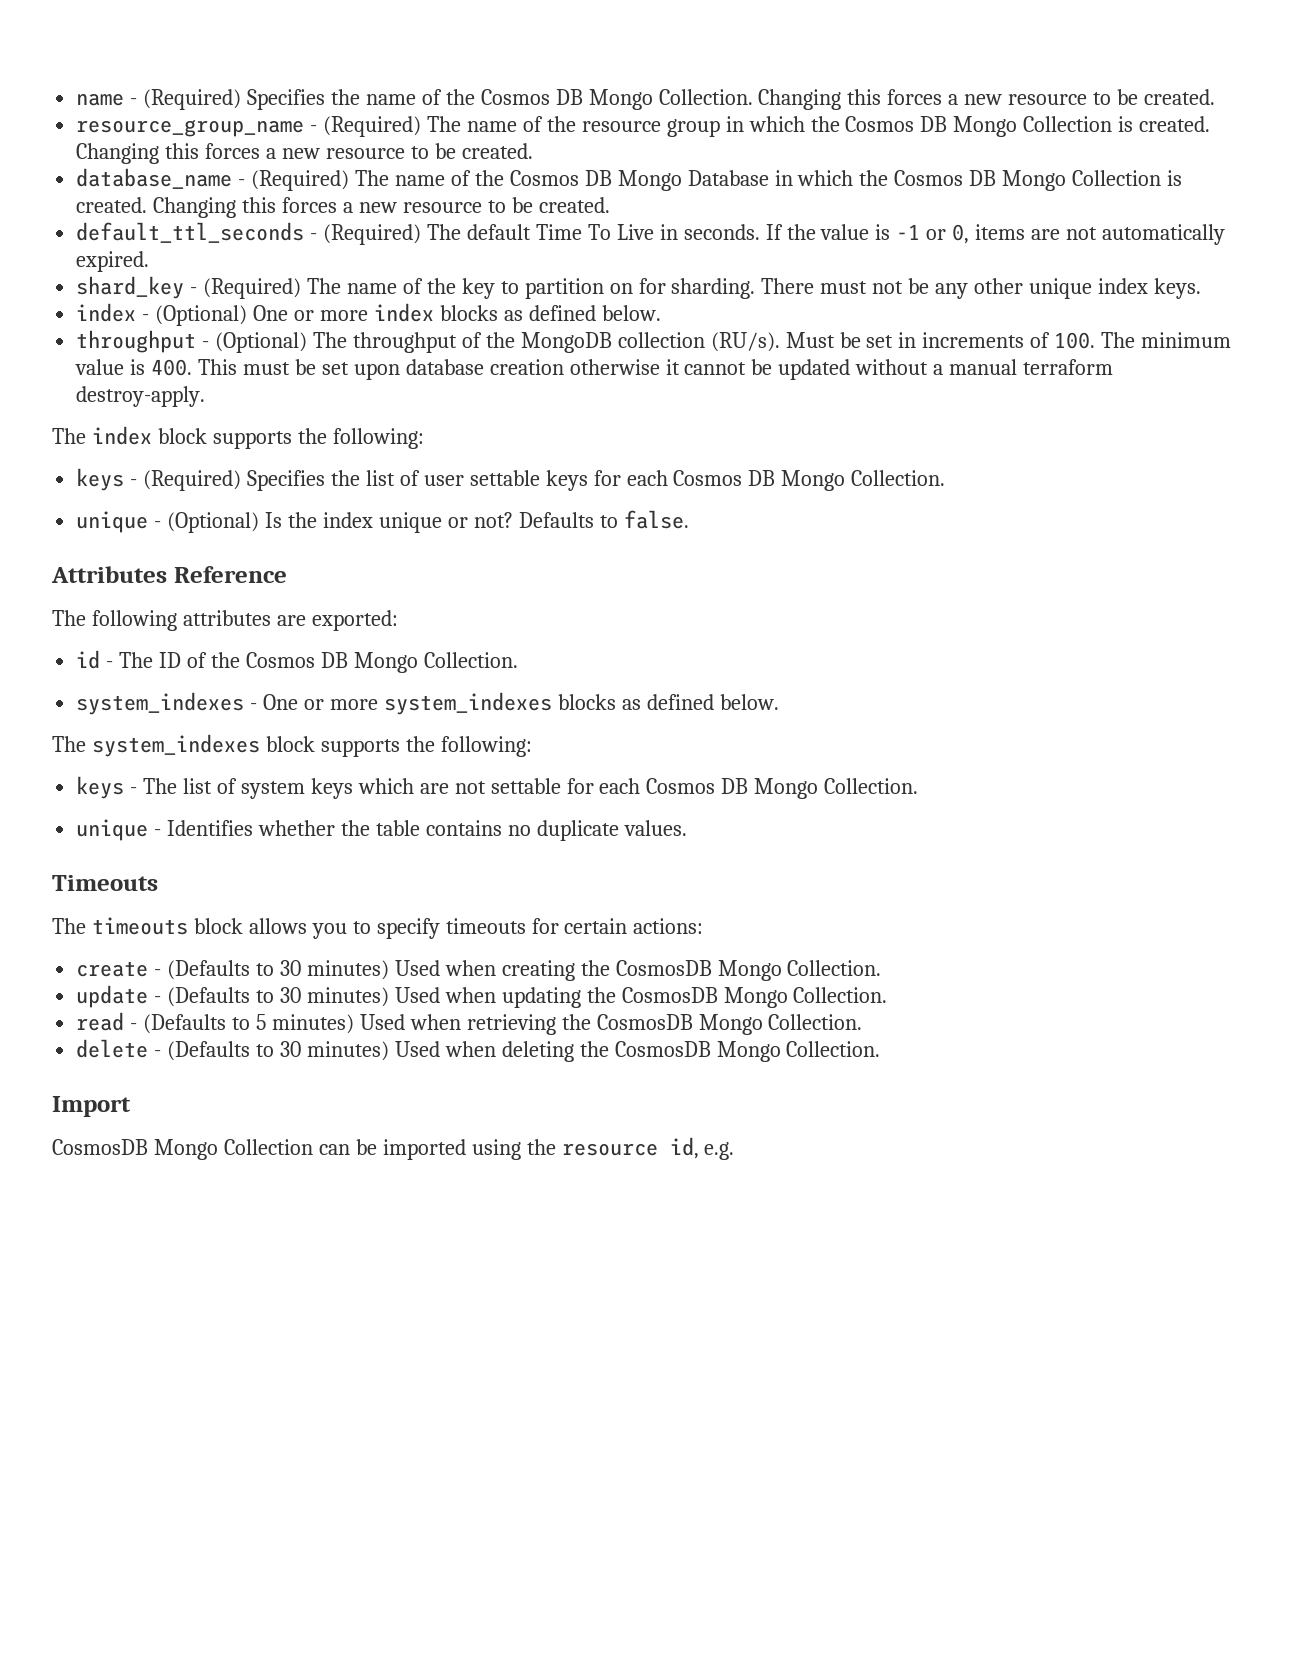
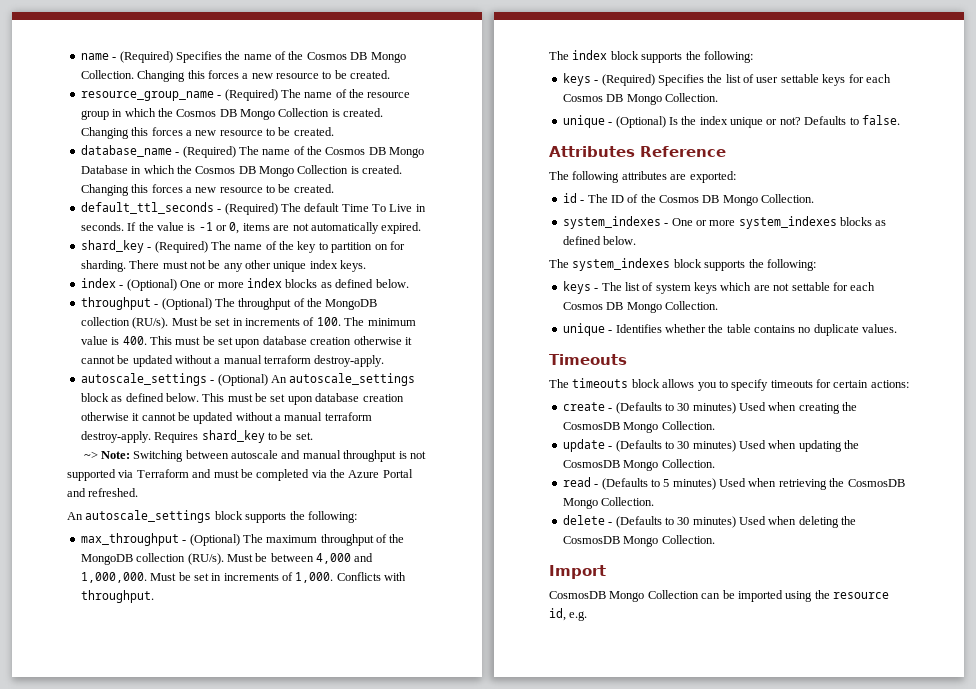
(206, 396) none -> [80,373,416,386] [80,393,404,405] [80,412,372,424] [80,430,313,443] [83,450,426,462] [67,469,413,481] [67,488,139,497] [67,510,357,523] [80,533,405,546] [80,553,374,565] [80,572,407,583] [80,590,154,603] // autoscale_settings - (Optional) An autoscale_settings block as defined below. This must be set upon database creation otherwise it cannot be updated without a manual terraform destroy-apply. Requires shard_key to be set. // ~> Note: Switching between autoscale and manual throughput is not supported via Terraform and must be completed via the Azure Portal and refreshed. // An autoscale_settings block supports the following: // max_throughput - (Optional) The maximum throughput of the MongoDB collection (RU/s). Must be between 4,000 and 1,000,000. Must be set in increments of 1,000. Conflicts with throughput.

